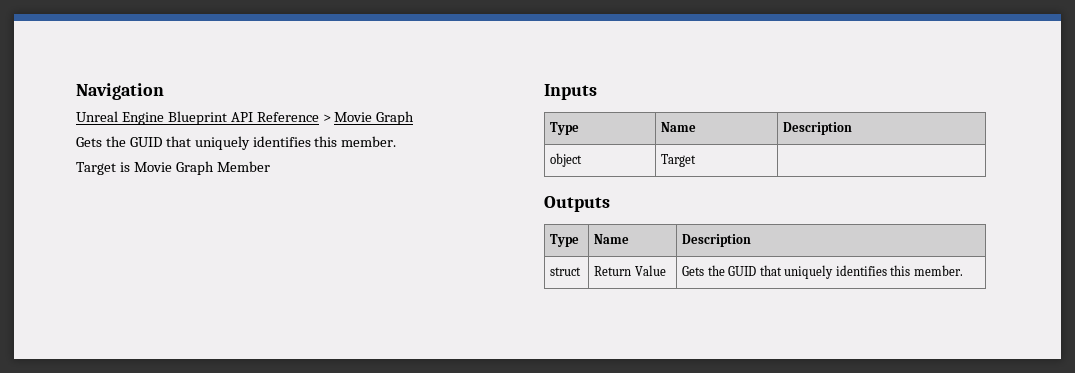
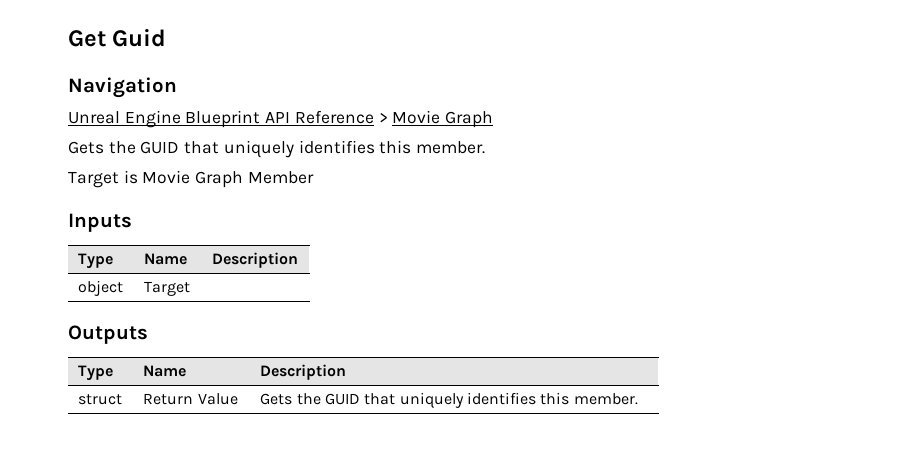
(76, 91) none -> [68,28,167,47] Get Guid //

